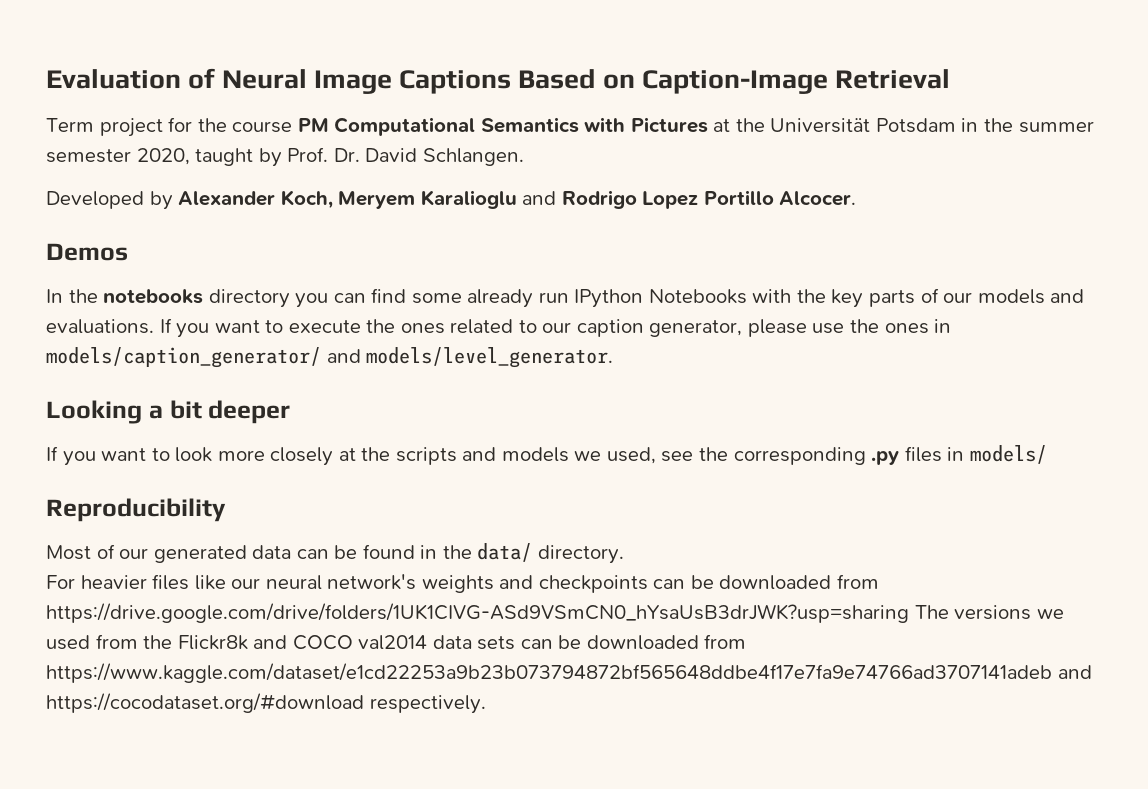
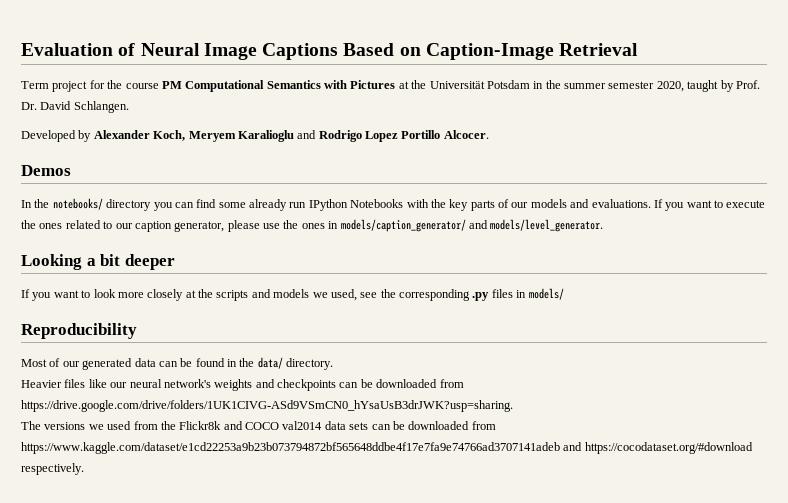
[103,289,204,304] notebooks -> [52,198,103,210] notebooks/
[46,575,147,589] For heavier -> [21,380,62,388] Heavier
[46,603,909,623] https://drive.google.com/drive/folders/1UK1CIVG-ASd9VSmCN0_hYsaUsB3drJWK?usp=sharing -> [21,400,513,412] https://drive.google.com/drive/folders/1UK1CIVG-ASd9VSmCN0_hYsaUsB3drJWK?usp=sharing. //

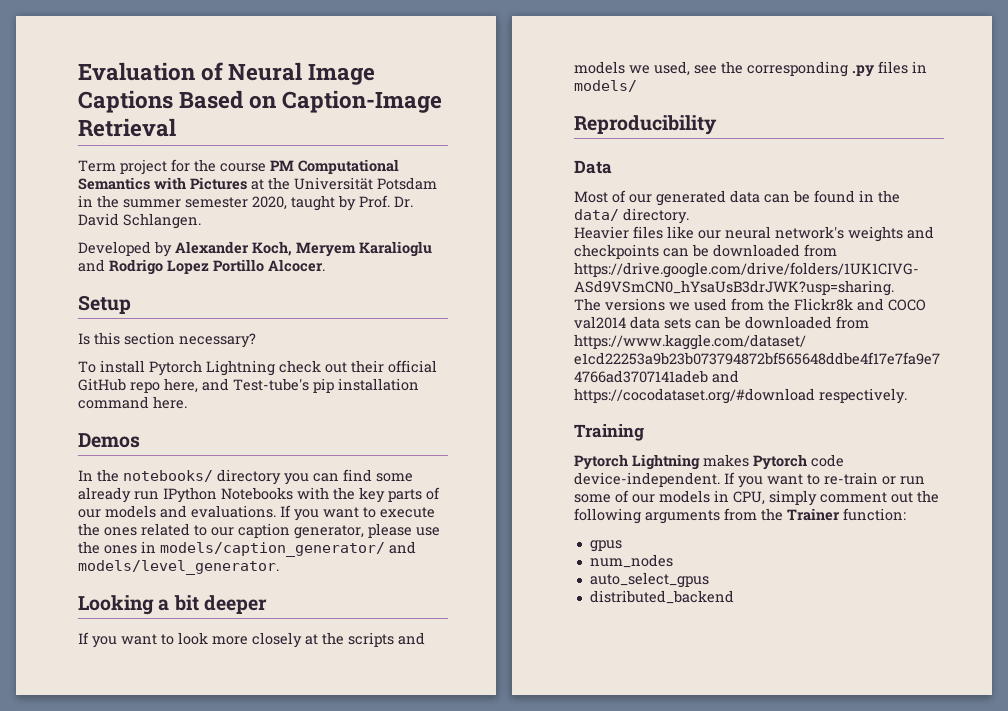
(489, 134) none -> [78,295,131,314] [78,332,256,348] [78,360,437,376] [78,378,419,393] [78,396,187,409] // Setup // Is this section necessary? // To install Pytorch Lightning check out their official GitHub repo here, and Test-tube's pip installation command here.
(137, 331) none -> [574,160,612,174] // Data
(84, 469) none -> [574,424,644,441] [574,454,844,470] [574,472,925,488] [574,490,939,506] [574,508,906,524] [589,540,622,552] [589,554,673,568] [589,572,709,588] [589,590,734,604] // Training // Pytorch Lightning makes Pytorch code device-independent. If you want to re-train or run some of our models in CPU, simply comment out the following arguments from the Trainer function: // gpus // num_nodes // auto_select_gpus // distributed_backend

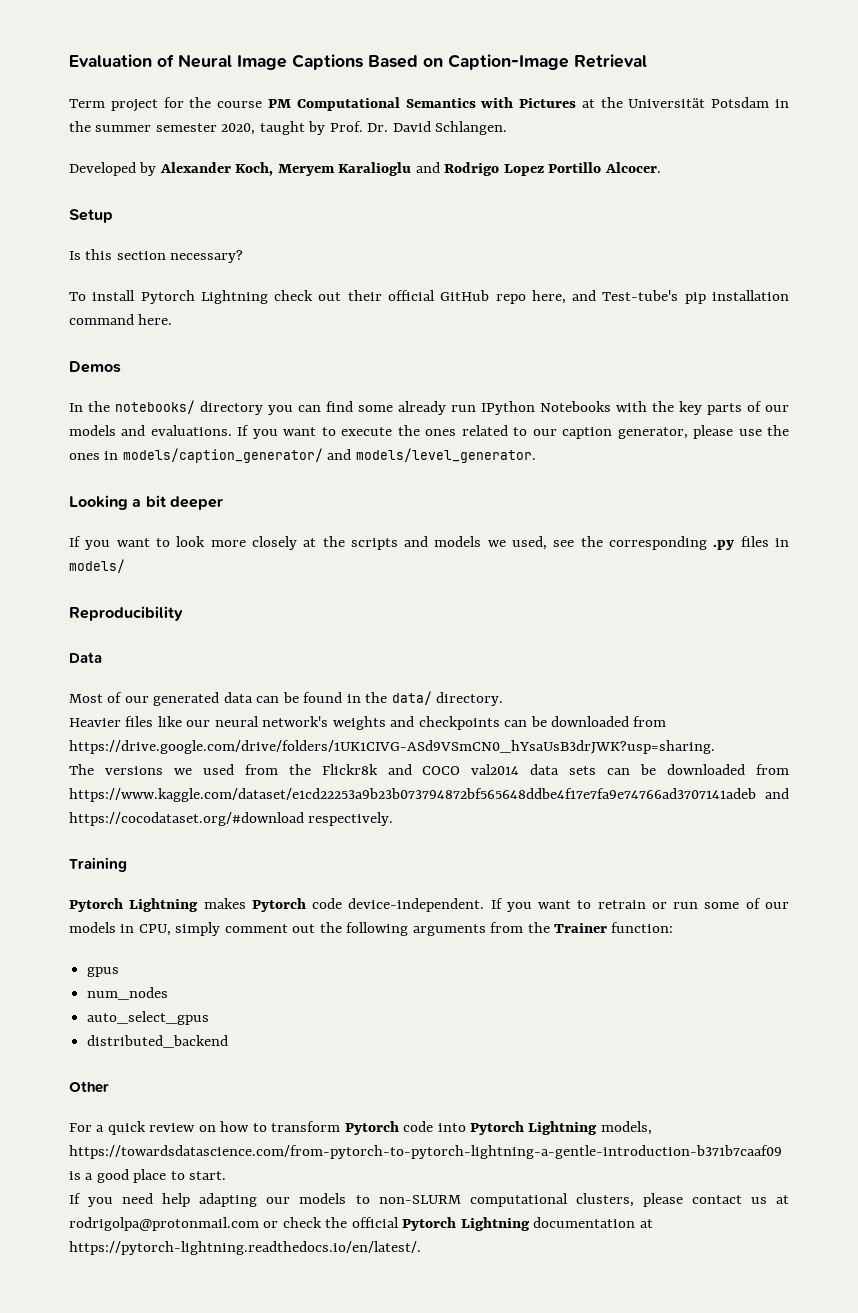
[824,472,878,485] re-train -> [597,900,646,909] retrain
(734, 597) none -> [69,1081,109,1093] [69,1121,652,1135] [69,1145,782,1159] [69,1169,227,1183] [69,1193,789,1207] [69,1217,653,1231] [69,1241,421,1255] // Other // For a quick review on how to transform Pytorch code into Pytorch Lightning models, https://towardsdatascience.com/from-pytorch-to-pytorch-lightning-a-gentle-introduction-b371b7caaf09 is a good place to start. // If you need help adapting our models to non-SLURM computational clusters, please contact us at rodrigolpa@protonmail.com or check the official Pytorch Lightning documentation at https://pytorch-lightning.readthedocs.io/en/latest/.

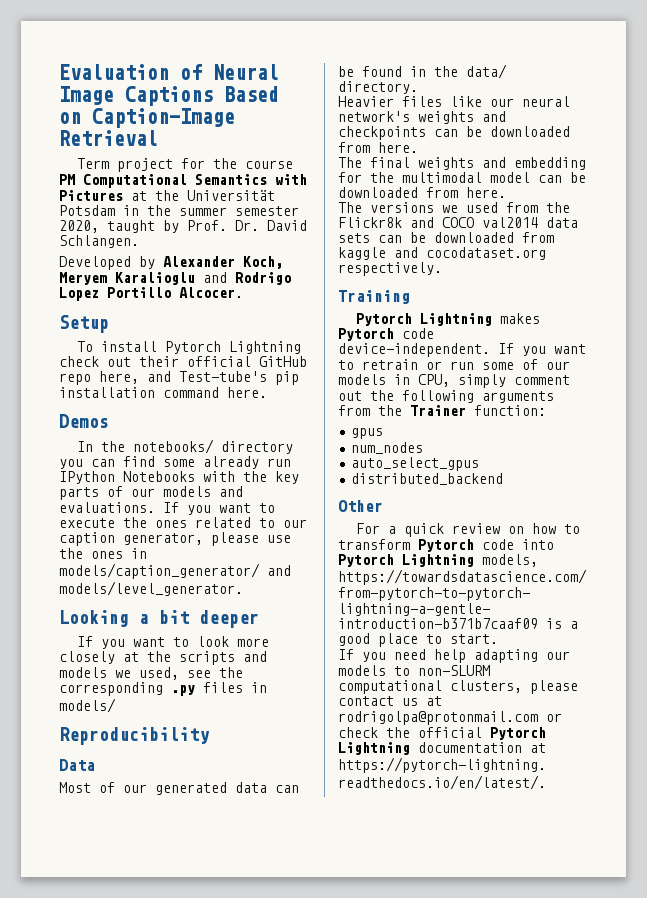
[69,249,244,263] // Is this section necessary? -> (109, 324) none
[69,740,715,754] https://drive.google.com/drive/folders/1UK1CIVG-ASd9VSmCN0_hYsaUsB3drJWK?usp=sharing. -> [378,142,418,153] [338,157,586,170] [338,172,586,183] [338,187,506,198] here. // The final weights and embedding for the multimodal model can be downloaded from here.
[69,788,789,802] [69,812,304,826] https://www.kaggle.com/dataset/e1cd22253a9b23b073794872bf565648ddbe4f17e7fa9e74766ad3707141adeb and https://cocodataset.org/#download -> [338,247,546,260] kaggle and cocodataset.org

